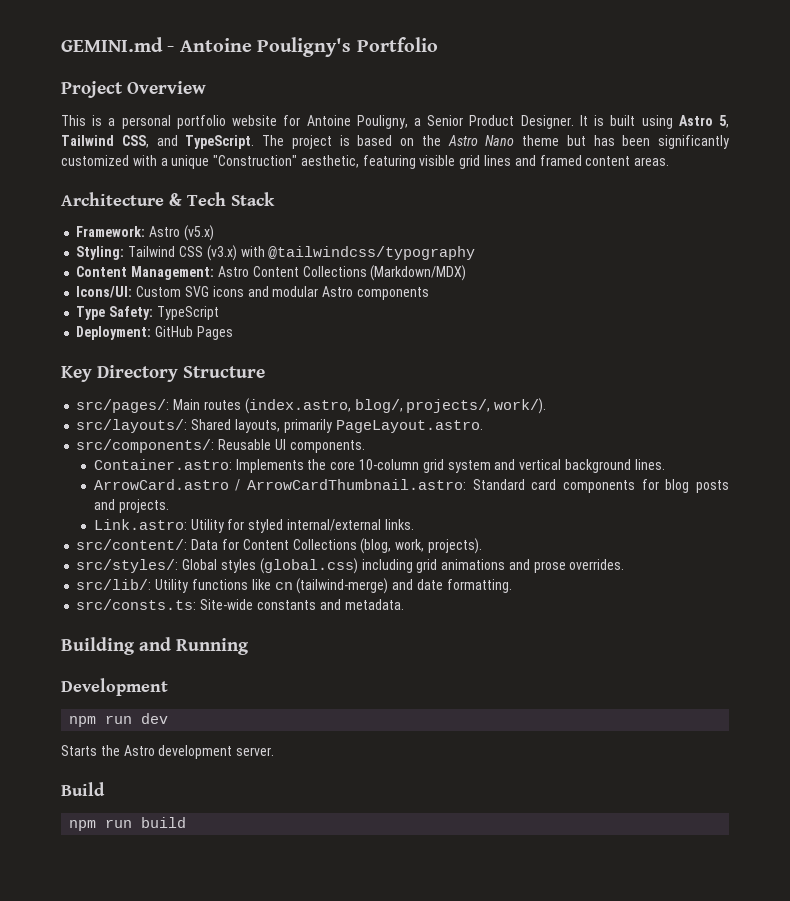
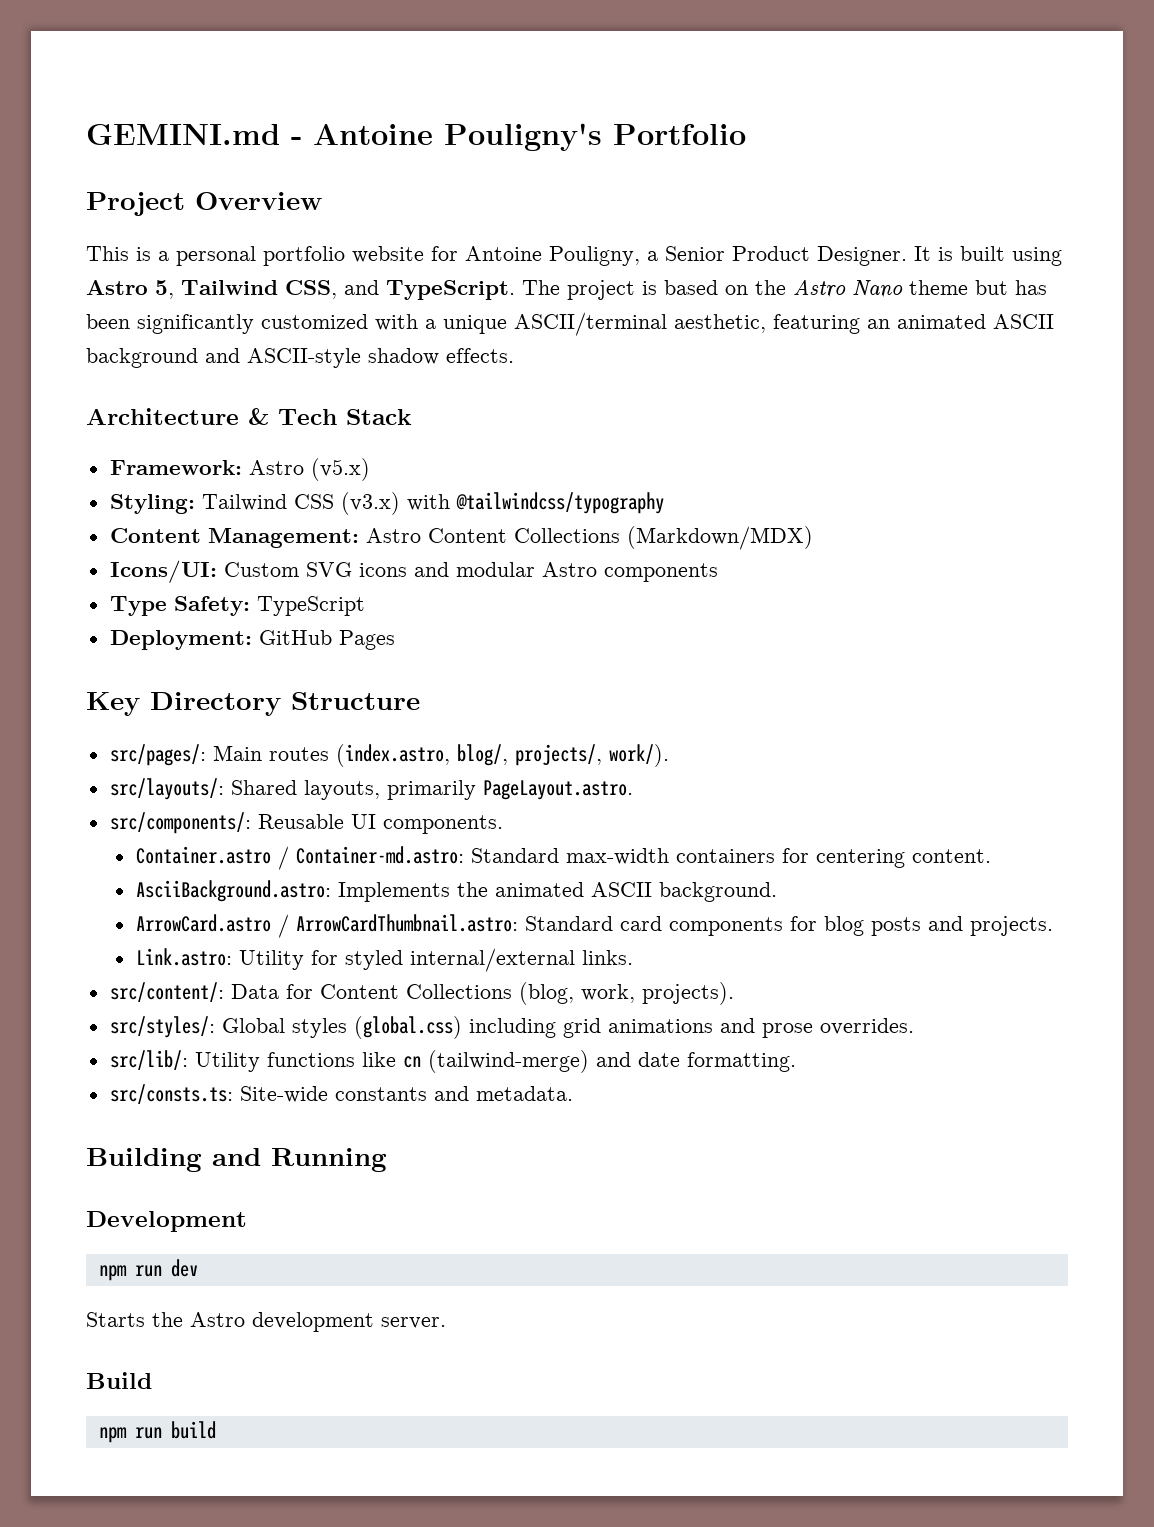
[213,155,298,166] "Construction" -> [514,312,667,336] ASCII/terminal
[419,155,670,169] visible grid lines and framed content areas. -> [867,314,1054,329] [86,348,514,368] an animated ASCII background and ASCII-style shadow effects.
[93,459,665,473] Container.astro: Implements the core 10-column grid system and vertical background lines. -> [135,846,991,870] [135,880,777,902] Container.astro / Container-md.astro: Standard max-width containers for centering content. // AsciiBackground.astro: Implements the animated ASCII background.

